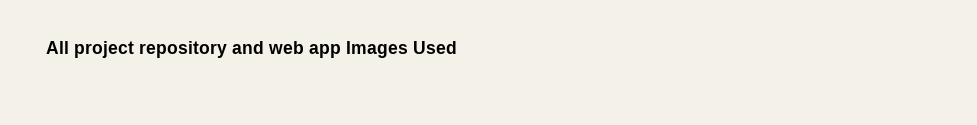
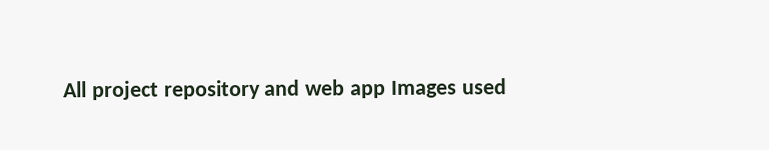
[413,41,457,54] Used -> [461,78,507,95] used

